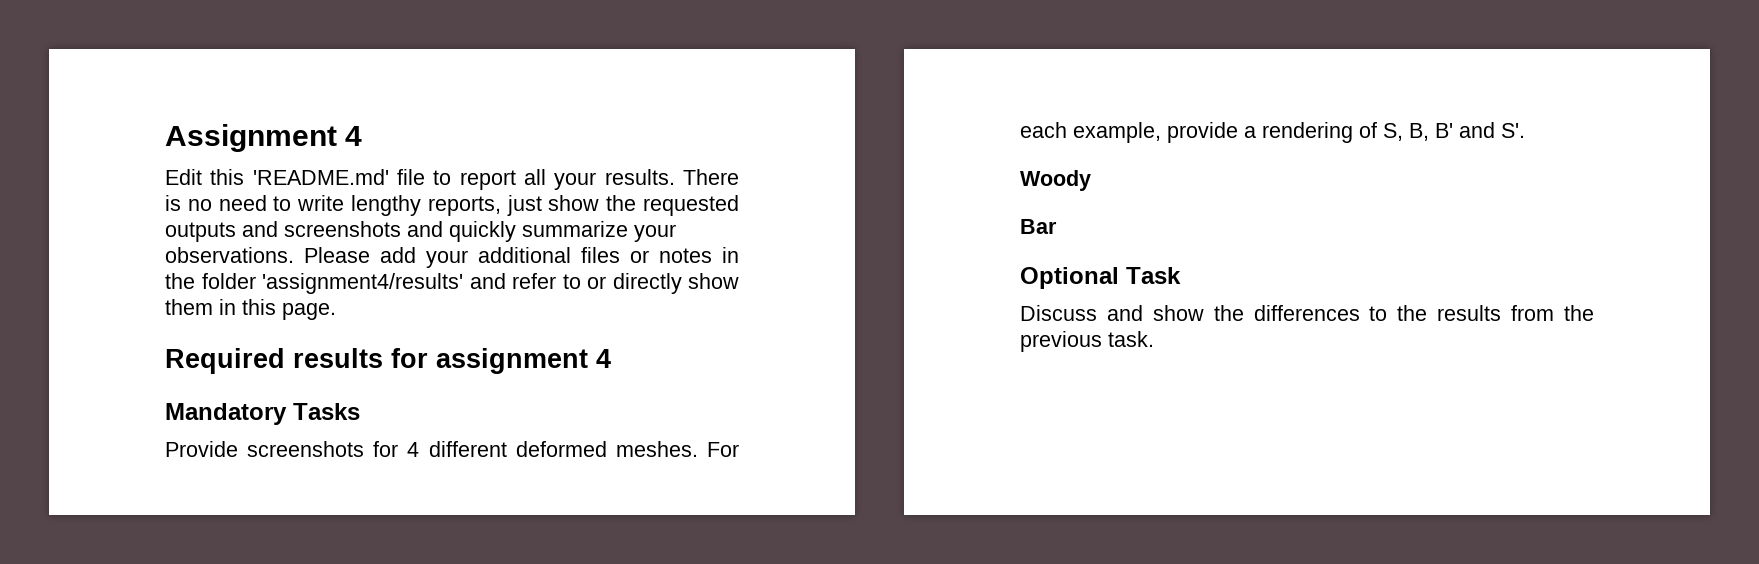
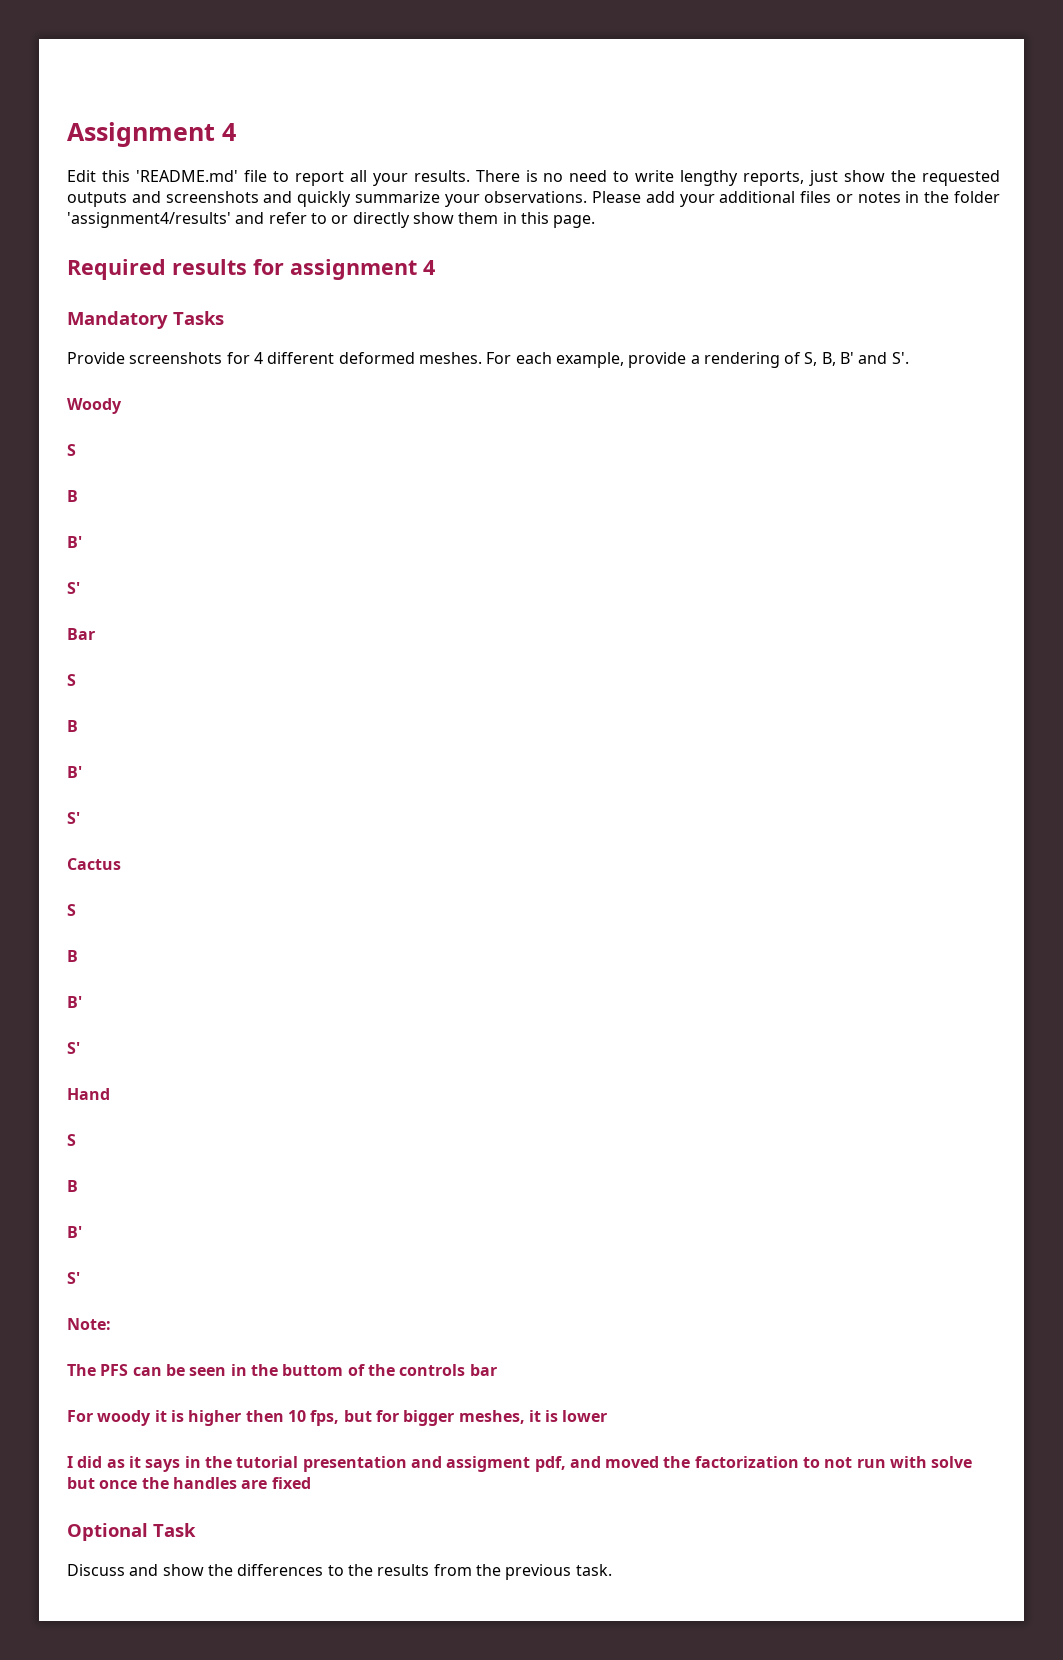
[1020,219,1057,234] Bar -> [67,444,76,456] [67,490,78,502] [67,536,82,548] [67,582,80,594] [67,628,95,640] [67,674,76,686] [67,720,78,732] [67,766,82,778] [67,812,80,824] [67,858,121,870] [67,904,76,916] [67,950,78,962] [67,996,82,1008] [67,1042,80,1054] [67,1088,110,1100] [67,1134,76,1146] [67,1180,78,1192] [67,1226,82,1238] [67,1272,80,1284] [67,1318,111,1330] [67,1364,497,1376] [67,1410,608,1426] [67,1456,973,1472] [67,1477,311,1489] S // B // B' // S' // Bar // S // B // B' // S' // Cactus // S // B // B' // S' // Hand // S // B // B' // S' // Note: // The PFS can be seen in the buttom of the controls bar // For woody it is higher then 10 fps, but for bigger meshes, it is lower // I did as it says in the tutorial presentation and assigment pdf, and moved the factorization to not run with solve but once the handles are fixed

